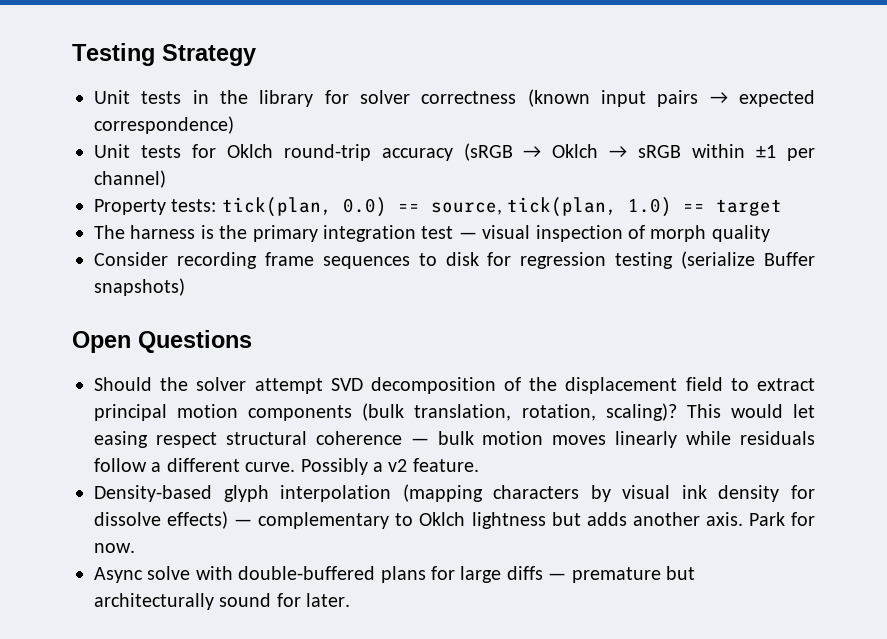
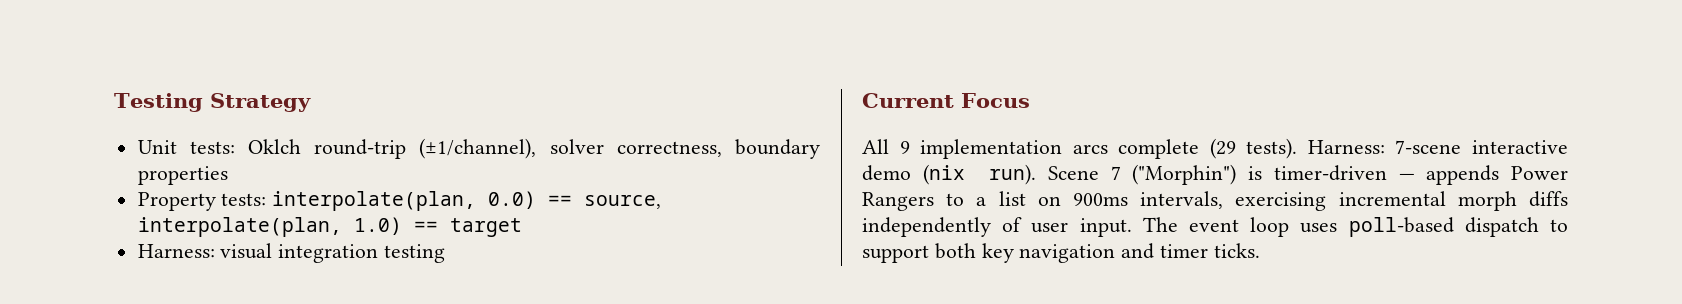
[141,89,816,107] [94,116,234,134] [94,143,815,161] [94,170,166,188] tests in the library for solver correctness (known input pairs → expected correspondence) // Unit tests for Oklch round-trip accuracy (sRGB → Oklch → sRGB within ±1 per channel) -> [189,138,820,159] [137,166,228,185] tests: Oklch round-trip (±1/channel), solver correctness, boundary properties
[221,197,332,217] tick(plan, -> [272,191,477,211] interpolate(plan,
[507,197,618,217] tick(plan, -> [137,217,342,237] interpolate(plan,
[94,225,770,242] [94,251,815,269] [94,278,185,296] [72,330,252,353] [94,377,815,394] [94,403,815,421] [94,431,815,448] [94,458,479,475] [94,484,815,502] [94,511,816,529] [94,543,135,553] [94,566,695,583] [94,593,351,610] The harness is the primary integration test — visual inspection of morph quality // Consider recording frame sequences to disk for regression testing (serialize Buffer snapshots) // Open Questions // Should the solver attempt SVD decomposition of the displacement field to extract principal motion components (bulk translation, rotation, scaling)? This would let easing respect structural coherence — bulk motion moves linearly while residuals follow a different curve. Possibly a v2 feature. // Density-based glyph interpolation (mapping characters by visual ink density for dissolve effects) — complementary to Oklch lightness but adds another axis. Park for now. // Async solve with double-buffered plans for large diffs — premature but architecturally sound for later. -> [137,243,446,263] [862,93,1030,108] [862,138,1568,159] [862,164,1568,185] [862,191,1568,211] [862,217,1568,237] [862,243,1260,263] Harness: visual integration testing // Current Focus // All 9 implementation arcs complete (29 tests). Harness: 7-scene interactive demo (nix run). Scene 7 ("Morphin") is timer-driven — appends Power Rangers to a list on 900ms intervals, exercising incremental morph diffs independently of user input. The event loop uses poll-based dispatch to support both key navigation and timer ticks.

